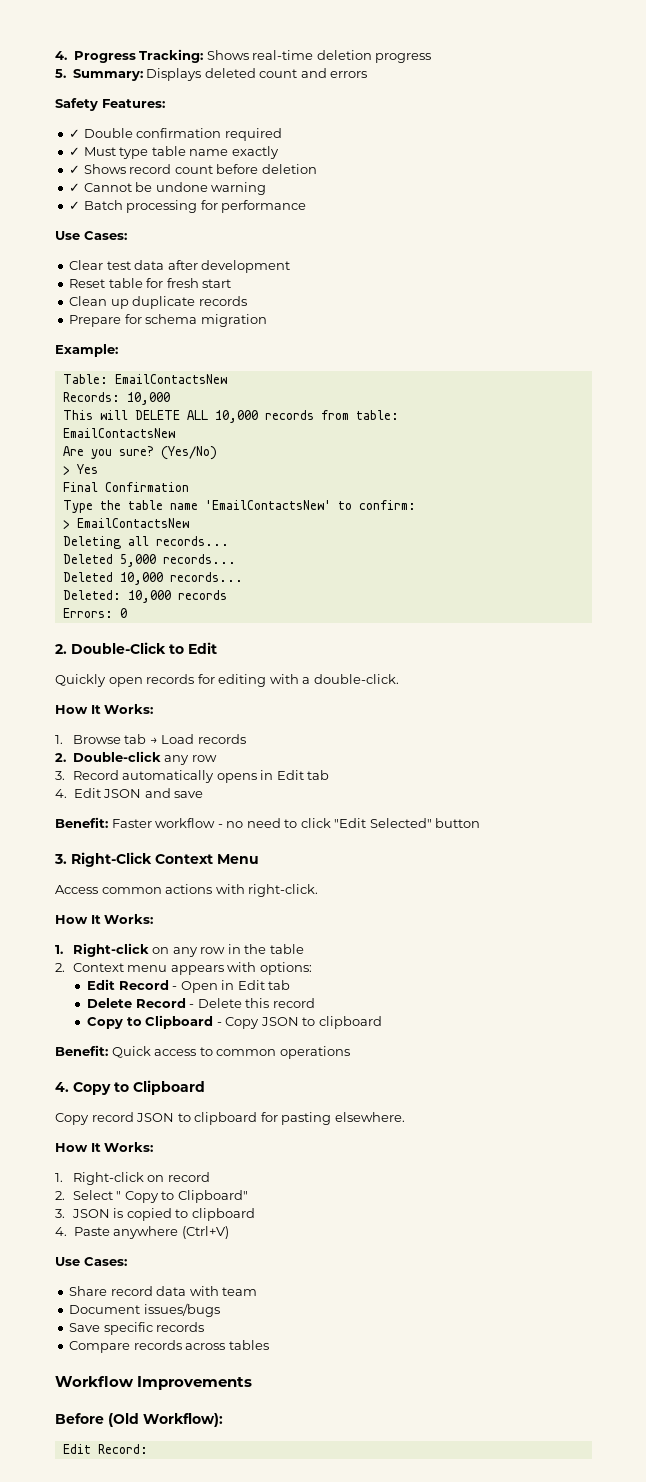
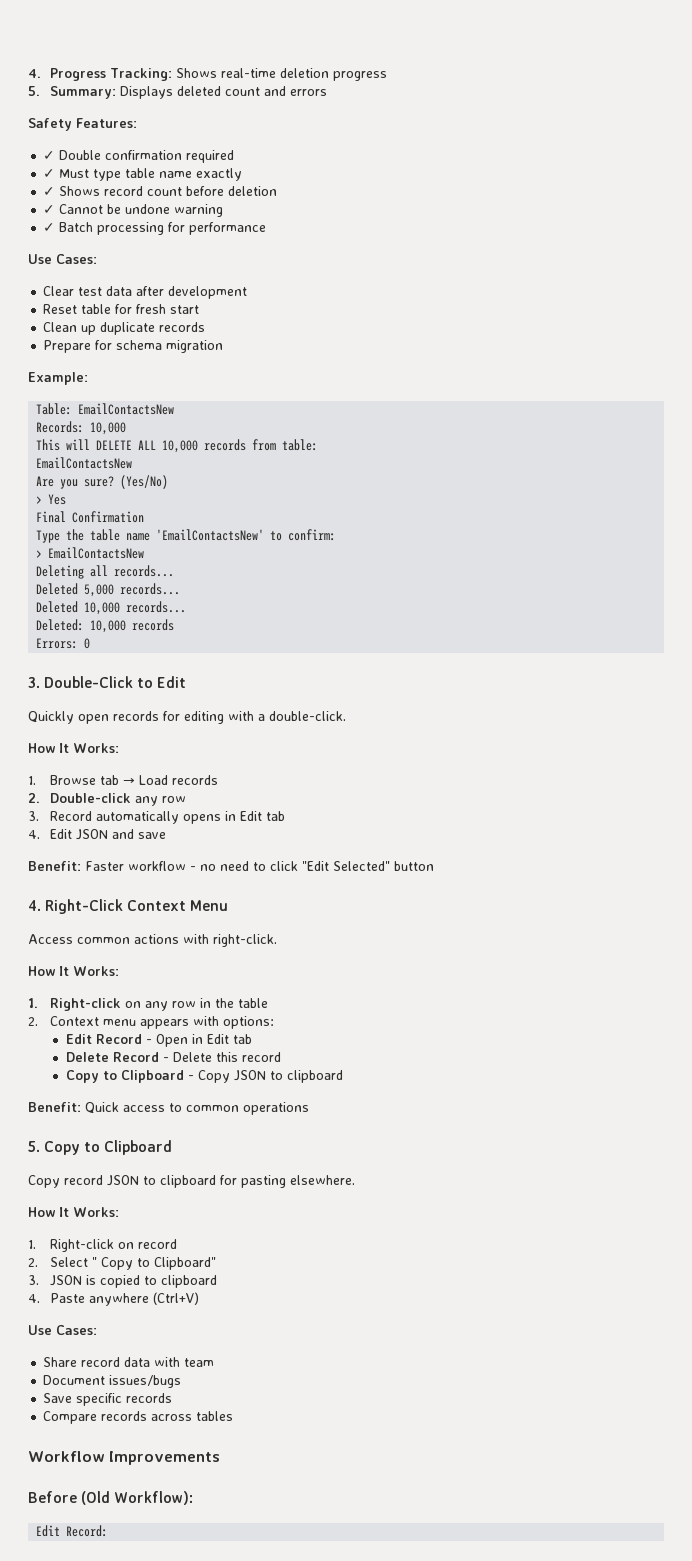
[55,644,67,654] 2. -> [28,677,40,688] 3.
[54,854,67,864] 3. -> [28,900,41,911] 4.
[55,1082,69,1092] 4. -> [28,1141,40,1152] 5.

